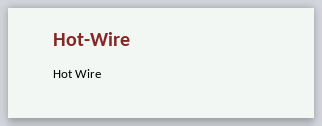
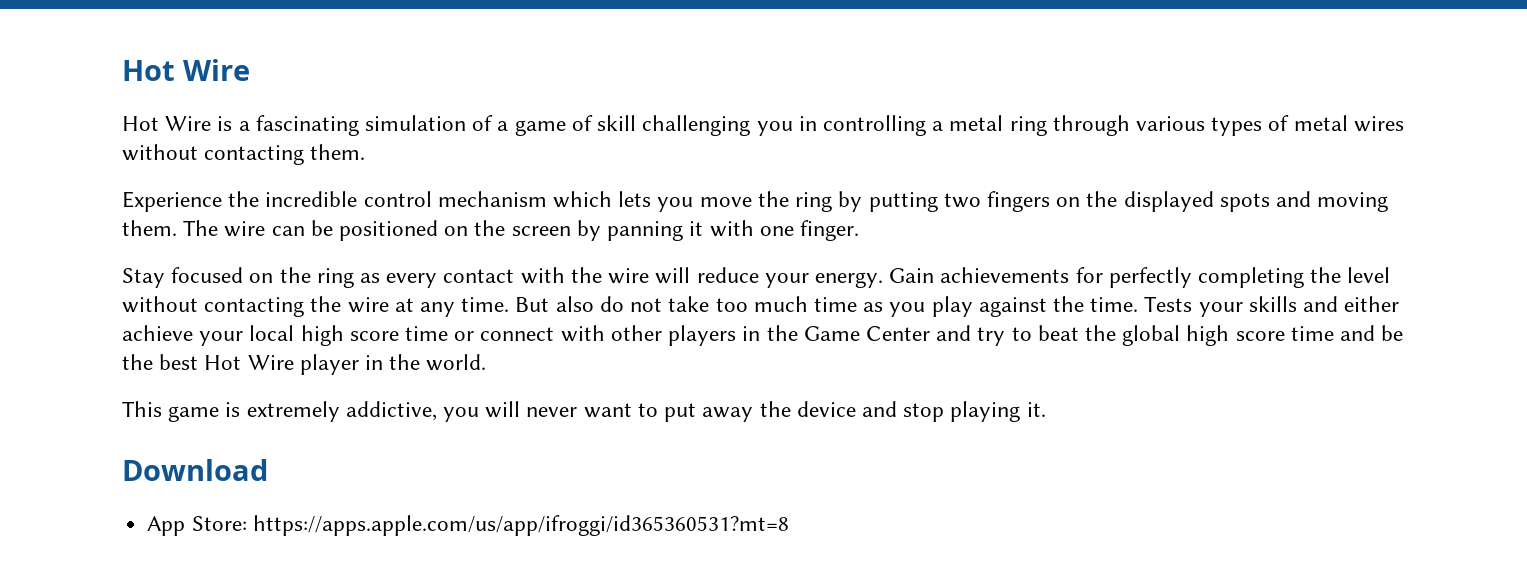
[53,32,130,46] [53,69,102,78] Hot-Wire // Hot Wire -> [122,59,250,81] [122,115,1404,136] [122,144,366,165] [122,191,1389,212] [122,220,859,241] [122,267,1391,288] [122,296,1400,317] [122,325,1404,346] [122,354,487,375] [122,401,1046,422] [122,459,268,481] [147,515,789,536] Hot Wire // Hot Wire is a fascinating simulation of a game of skill challenging you in controlling a metal ring through various types of metal wires without contacting them. // Experience the incredible control mechanism which lets you move the ring by putting two fingers on the displayed spots and moving them. The wire can be positioned on the screen by panning it with one finger. // Stay focused on the ring as every contact with the wire will reduce your energy. Gain achievements for perfectly completing the level without contacting the wire at any time. But also do not take too much time as you play against the time. Tests your skills and either achieve your local high score time or connect with other players in the Game Center and try to beat the global high score time and be the best Hot Wire player in the world. // This game is extremely addictive, you will never want to put away the device and stop playing it. // Download // App Store: https://apps.apple.com/us/app/ifroggi/id365360531?mt=8

